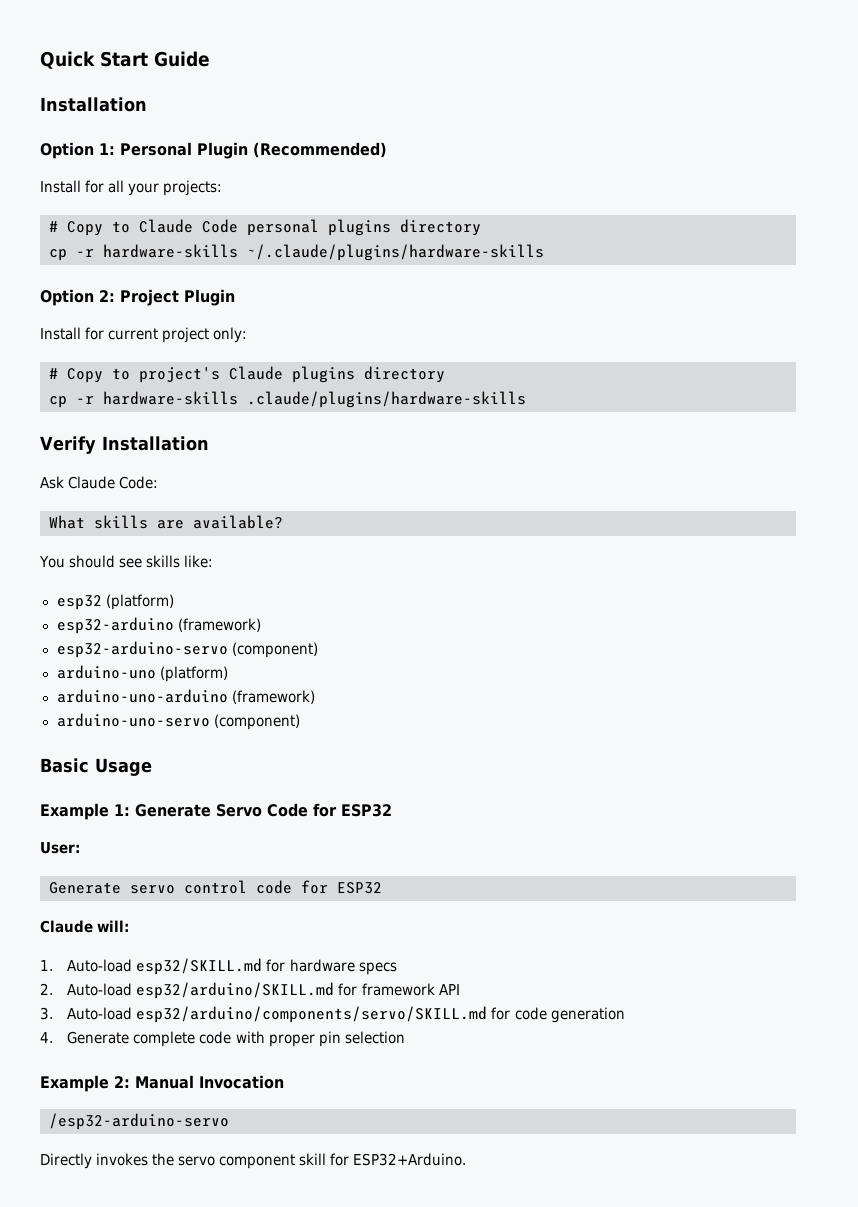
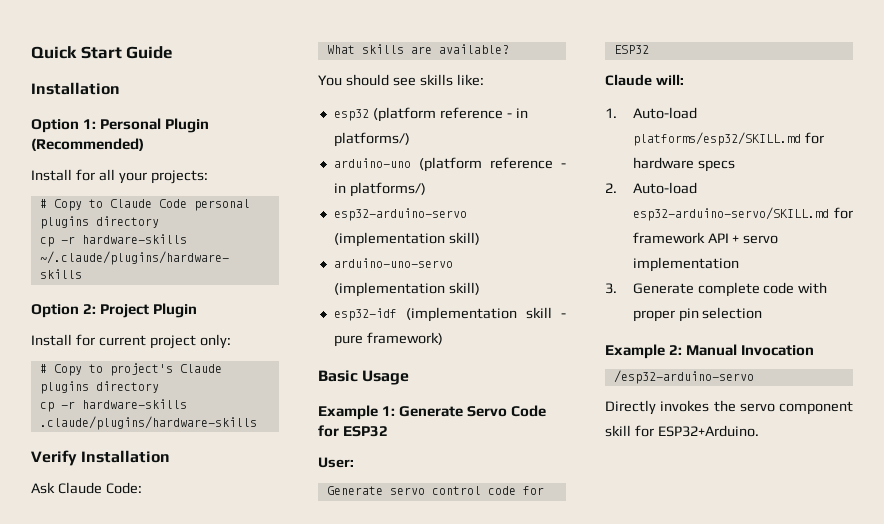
[105,594,174,610] [56,617,261,634] [56,641,318,658] [56,665,228,682] [56,689,315,704] [56,713,300,730] (platform) // esp32-arduino (framework) // esp32-arduino-servo (component) // arduino-uno (platform) // arduino-uno-arduino (framework) // arduino-uno-servo (component) -> [372,107,528,122] [333,132,410,147] [333,157,566,172] [333,182,426,197] [333,208,467,221] [333,232,480,247] [333,258,453,268] [333,282,480,297] [333,307,566,322] [333,332,443,347] (platform reference - in platforms/) // arduino-uno (platform reference - in platforms/) // esp32-arduino-servo (implementation skill) // arduino-uno-servo (implementation skill) // esp32-idf (implementation skill - pure framework)
[136,958,263,975] esp32/SKILL.md -> [632,132,801,146] platforms/esp32/SKILL.md
[136,982,335,999] esp32/arduino/SKILL.md -> [632,207,829,221] esp32-arduino-servo/SKILL.md
[40,1006,625,1023] [40,1032,53,1043] // 3. Auto-load esp32/arduino/components/servo/SKILL.md for code generation // 4. -> [732,235,779,244] [632,257,739,272] [605,283,617,294] + servo implementation // 3.

